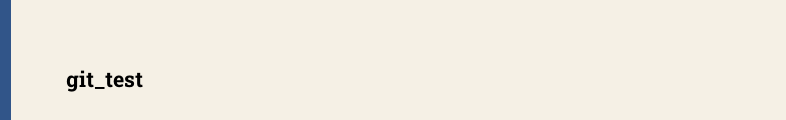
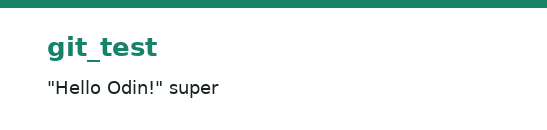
(143, 81) none -> [47,80,219,98] // "Hello Odin!" super

